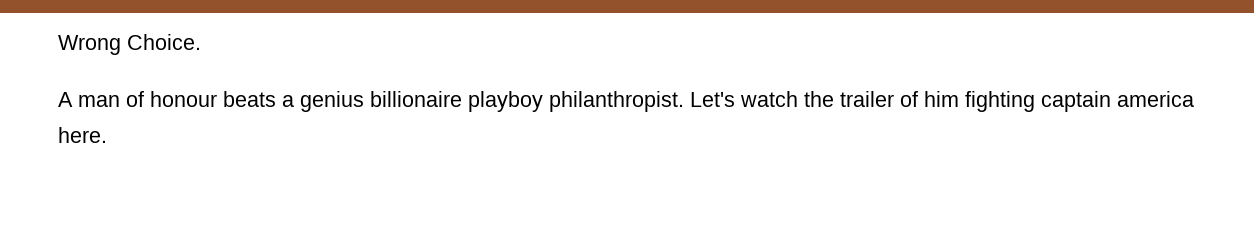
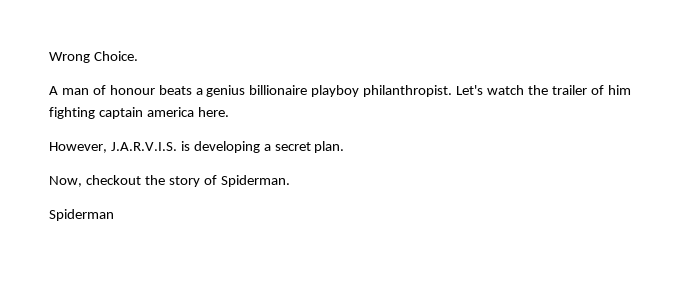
(107, 135) none -> [49,141,345,153] [49,175,290,187] [49,209,114,221] // However, J.A.R.V.I.S. is developing a secret plan. // Now, checkout the story of Spiderman. // Spiderman

